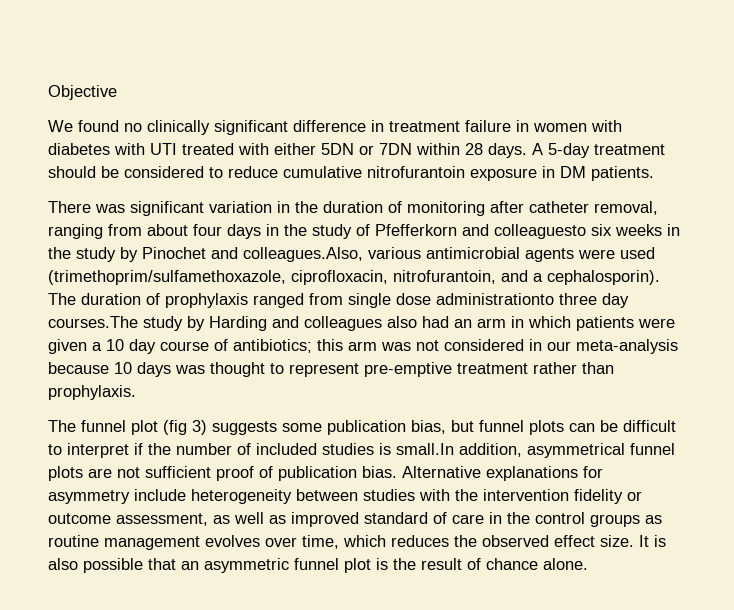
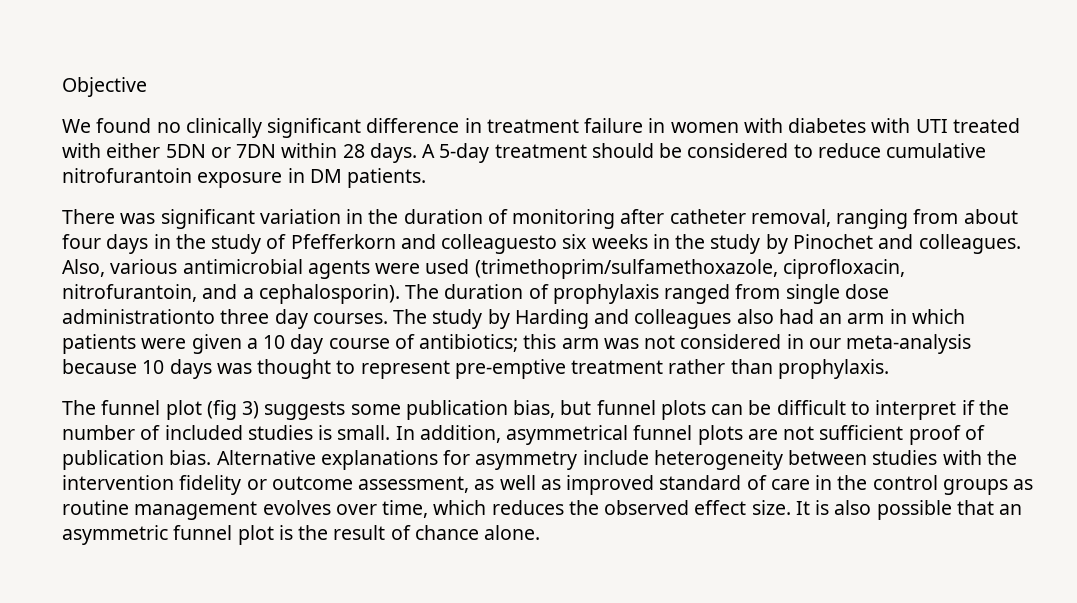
[243,247,363,262] colleagues.Also, -> [918,234,1021,254] [62,259,105,277] colleagues. Also,
[48,316,138,328] courses.The -> [312,309,428,324] courses. The
[396,443,454,455] small.In -> [337,425,415,440] small. In

